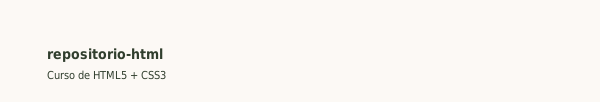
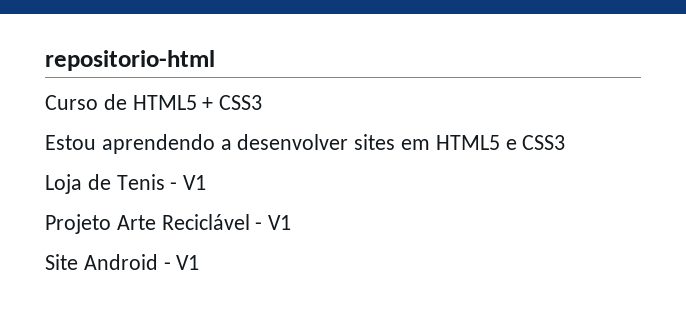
(166, 75) none -> [45,134,566,154] [45,174,207,194] [45,214,292,234] [45,254,200,270] // Estou aprendendo a desenvolver sites em HTML5 e CSS3 // Loja de Tenis - V1 // Projeto Arte Reciclável - V1 // Site Android - V1

